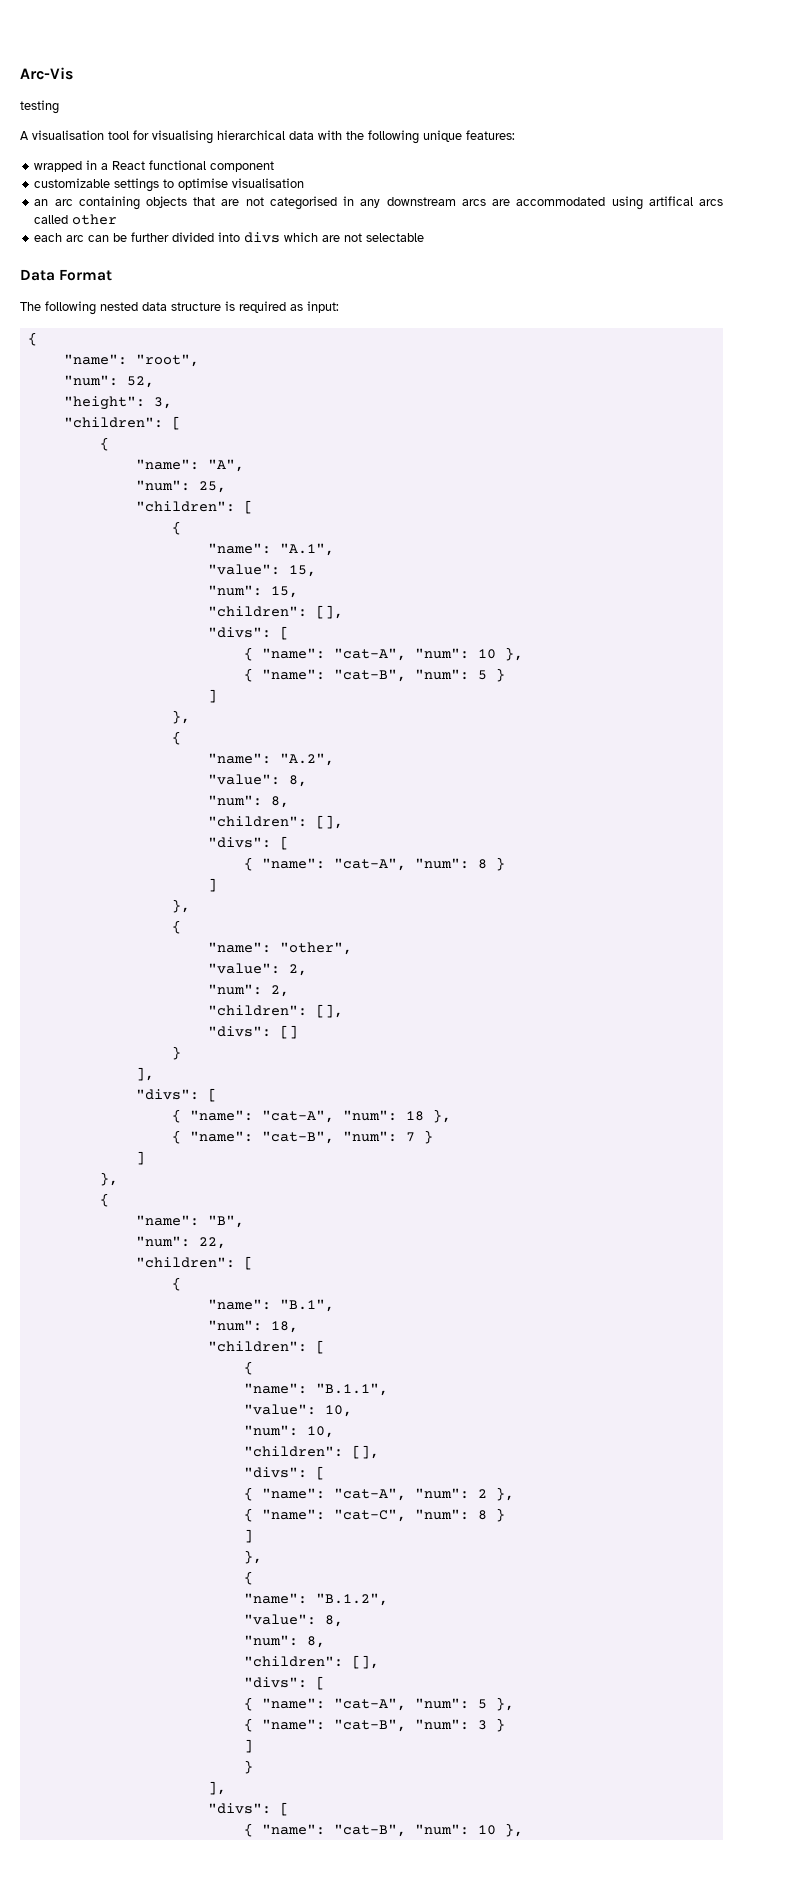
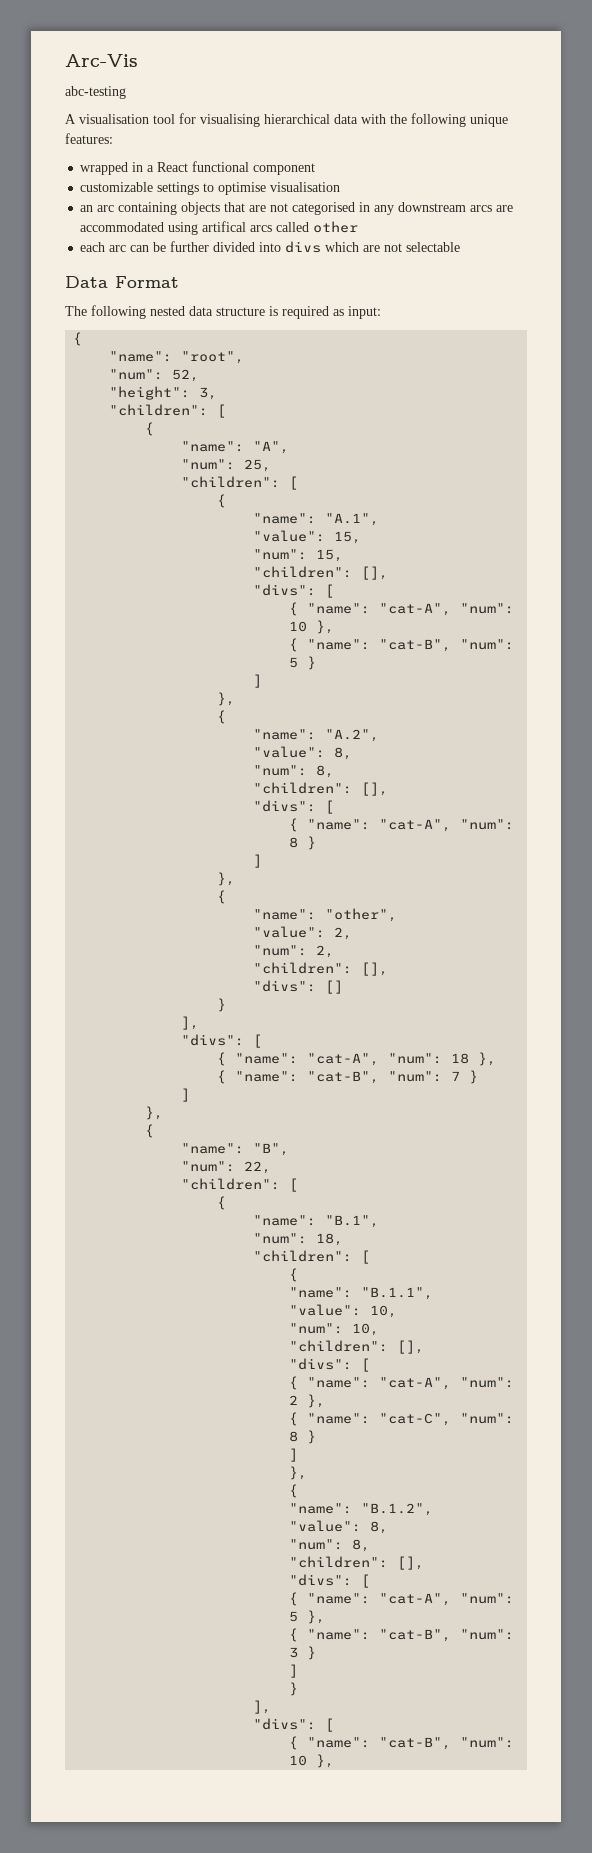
[20,100,59,114] testing -> [65,86,126,99] abc-testing

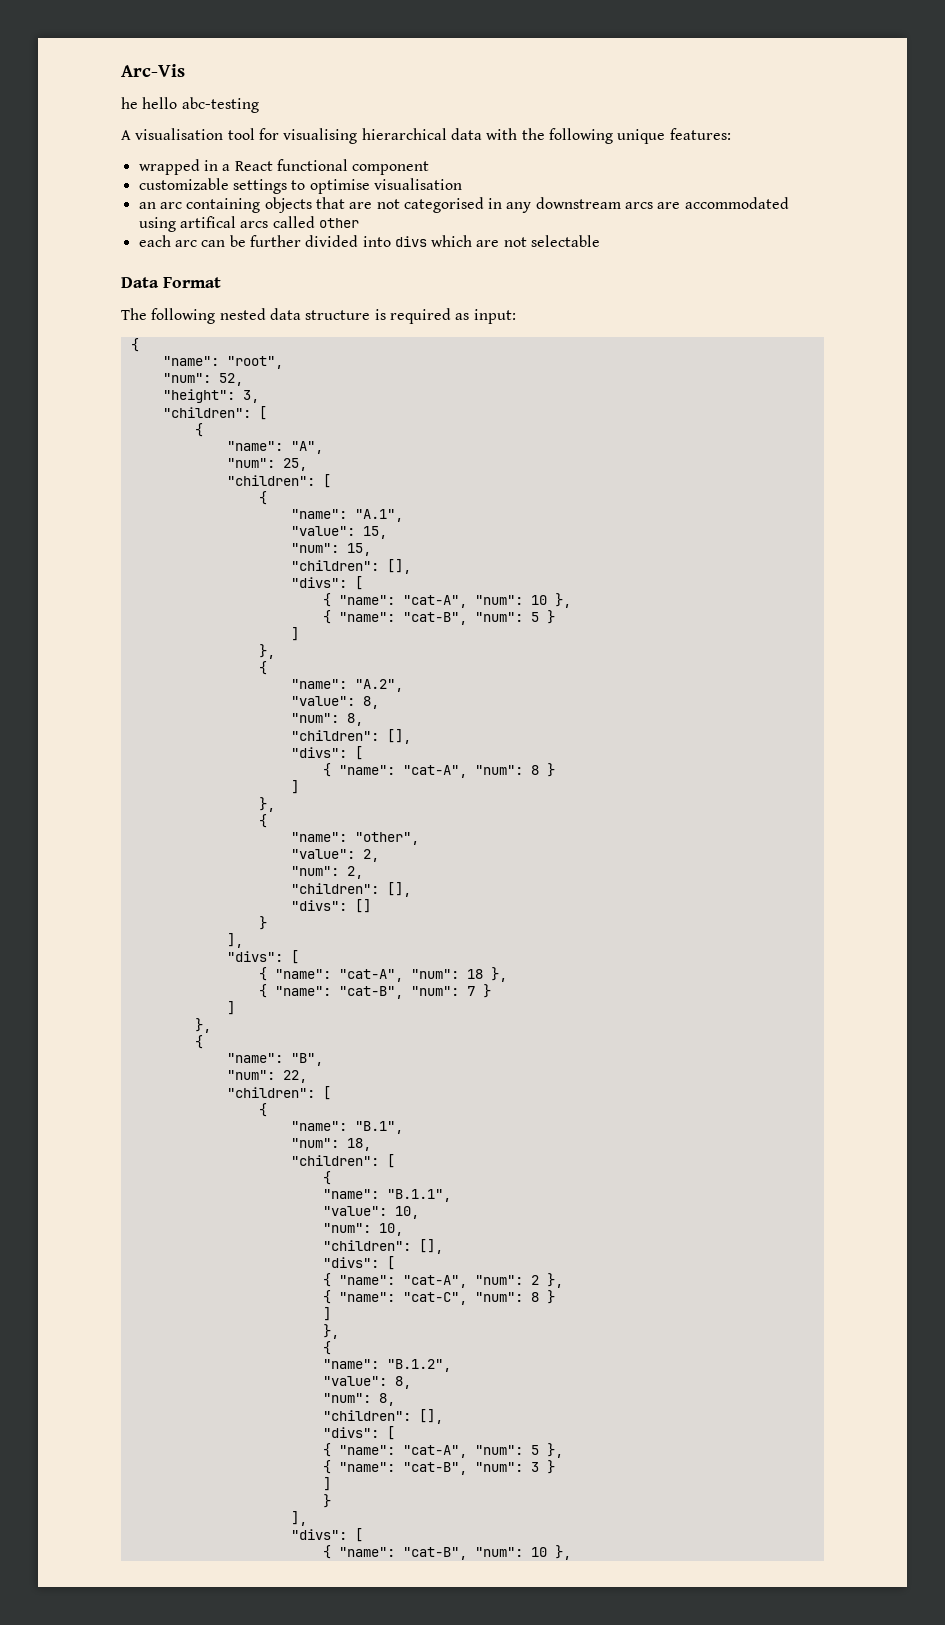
(138, 60) none -> [121,97,178,109] he hello

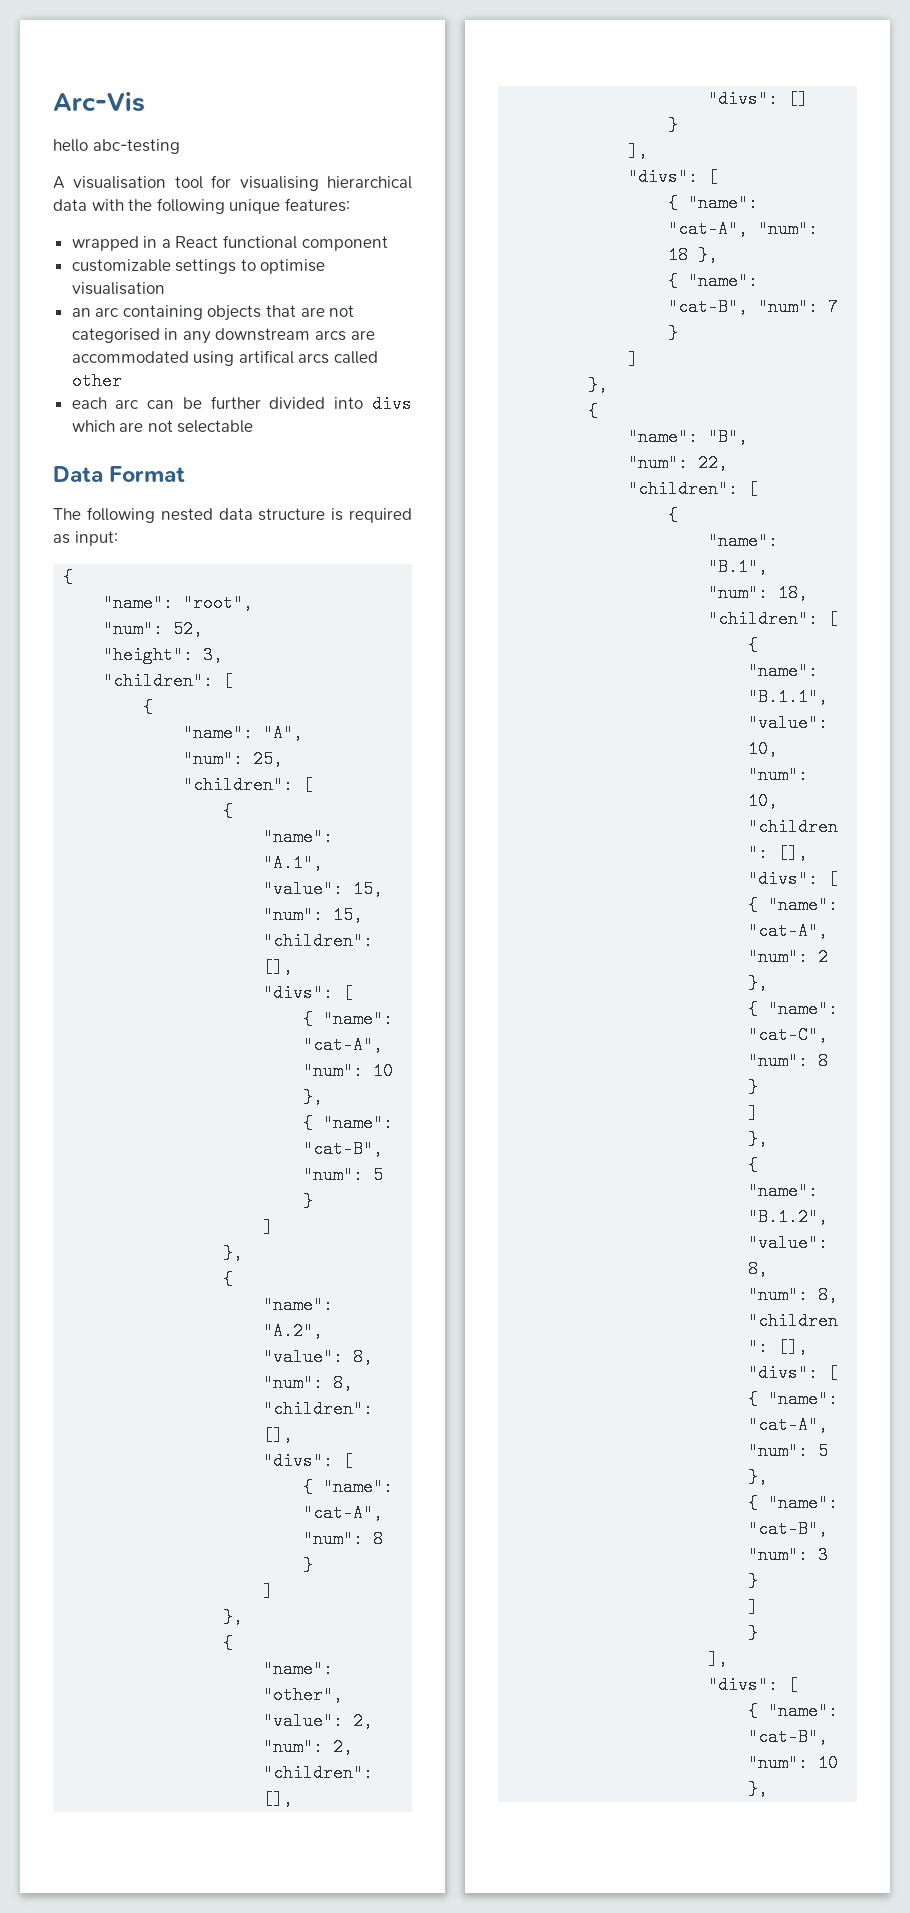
[121,97,138,109] he -> (145, 102) none

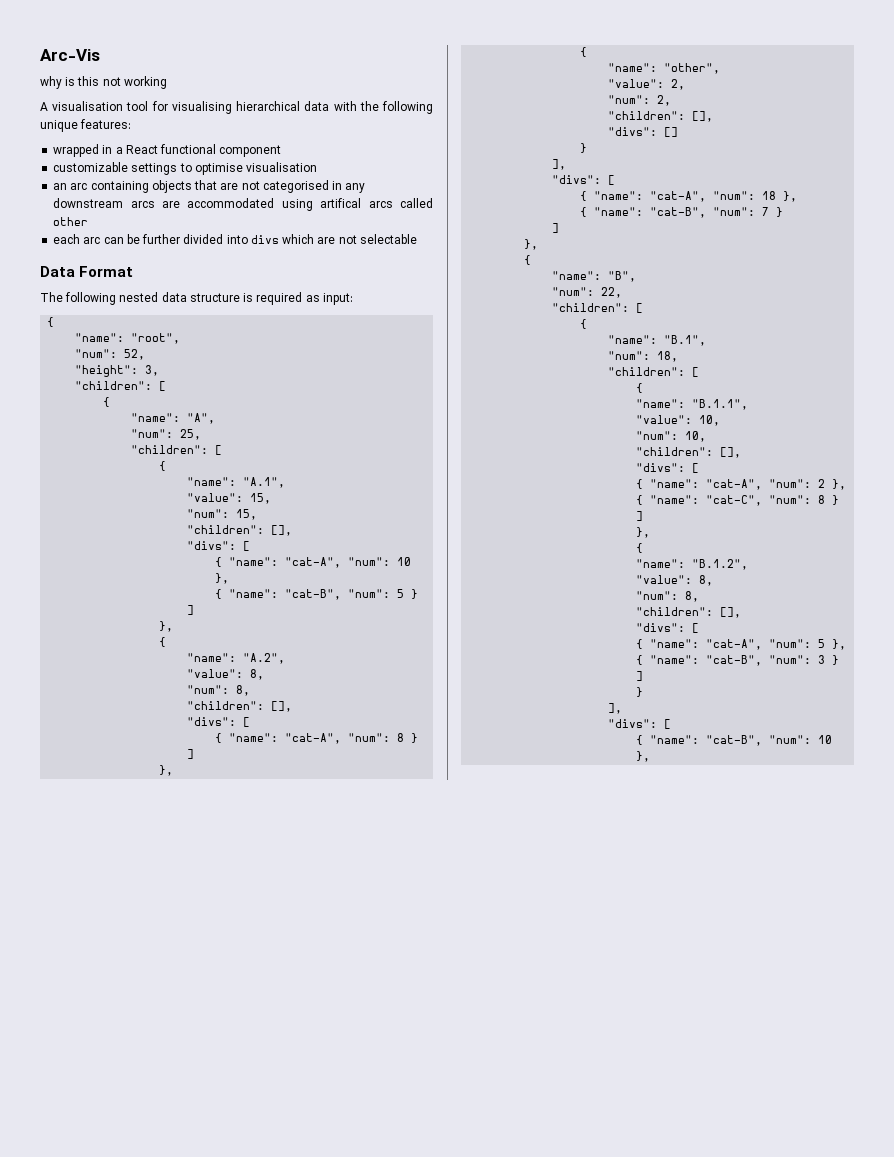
[53,139,180,154] hello abc-testing -> [40,76,167,89] why is this not working

